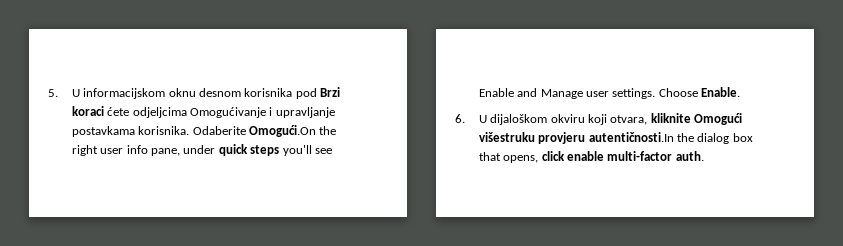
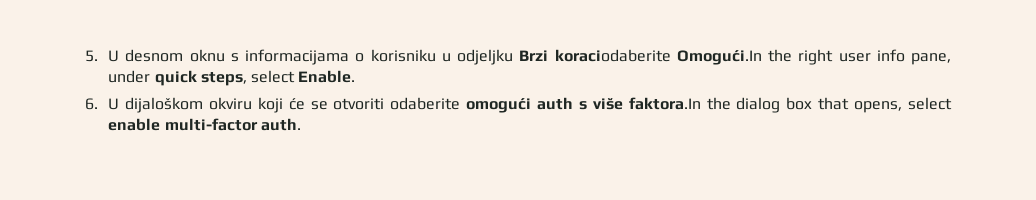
[83,87,341,99] [71,106,335,118] [71,125,317,137] informacijskom oknu desnom korisnika pod Brzi koraci ćete odjeljcima Omogućivanje i upravljanje postavkama korisnika. Odaberite Omogući.On -> [125,49,762,65] desnom oknu s informacijama o korisniku u odjeljku Brzi koraciodaberite Omogući.In
[250,145,332,156] [478,88,698,99] steps you'll see Enable and Manage user settings. Choose -> [200,70,296,86] steps, select
[610,113,743,125] [478,132,674,144] otvara, kliknite Omogući višestruku provjeru autentičnosti.In -> [288,97,701,113] će se otvoriti odaberite omogući auth s više faktora.In
[541,151,565,161] click -> [908,97,953,110] select

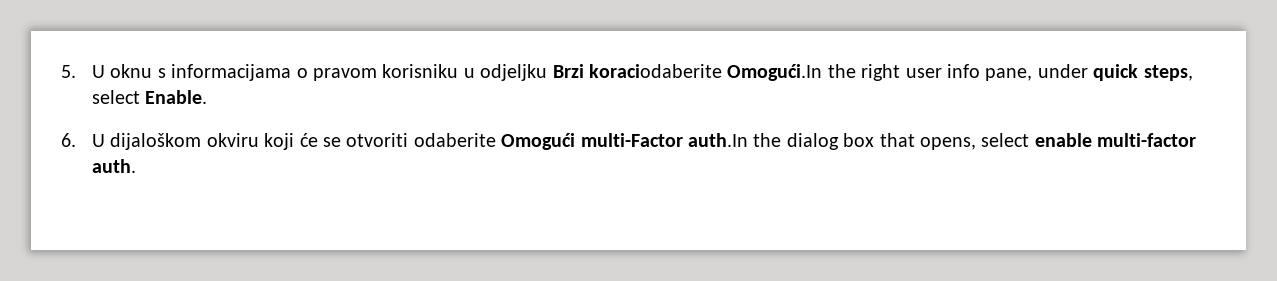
[125,49,184,62] desnom -> (106, 71) none
(365, 57) none -> [313,68,378,81] pravom
[466,97,701,113] omogući auth s više faktora.In -> [501,133,749,150] Omogući multi-Factor auth.In

